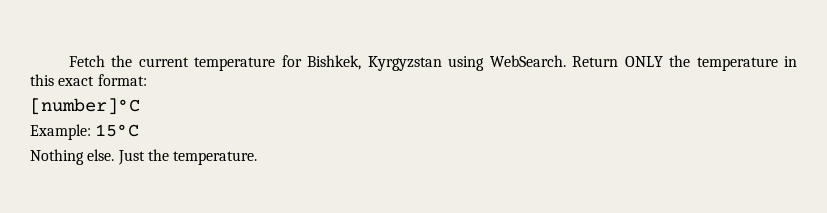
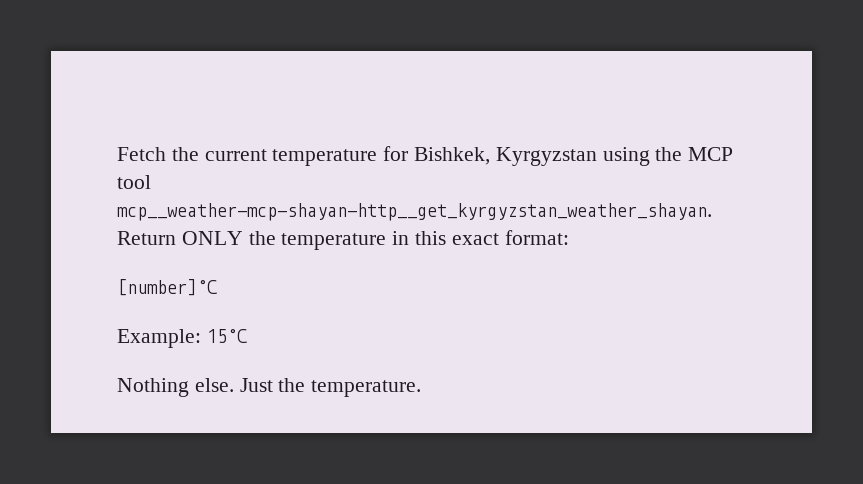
[489,55,566,67] WebSearch. -> [655,147,734,161] [117,175,151,189] [117,203,712,221] the MCP tool mcp__weather-mcp-shayan-http__get_kyrgyzstan_weather_shayan.

